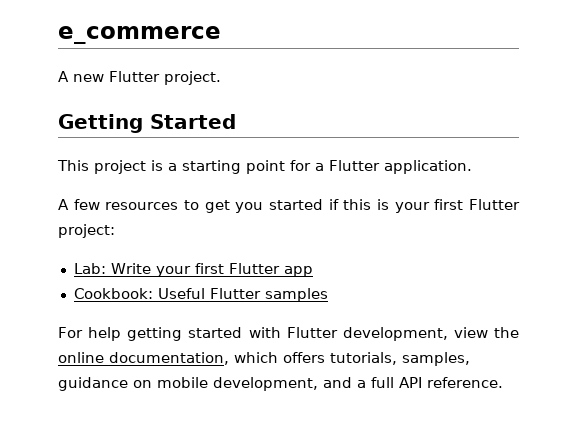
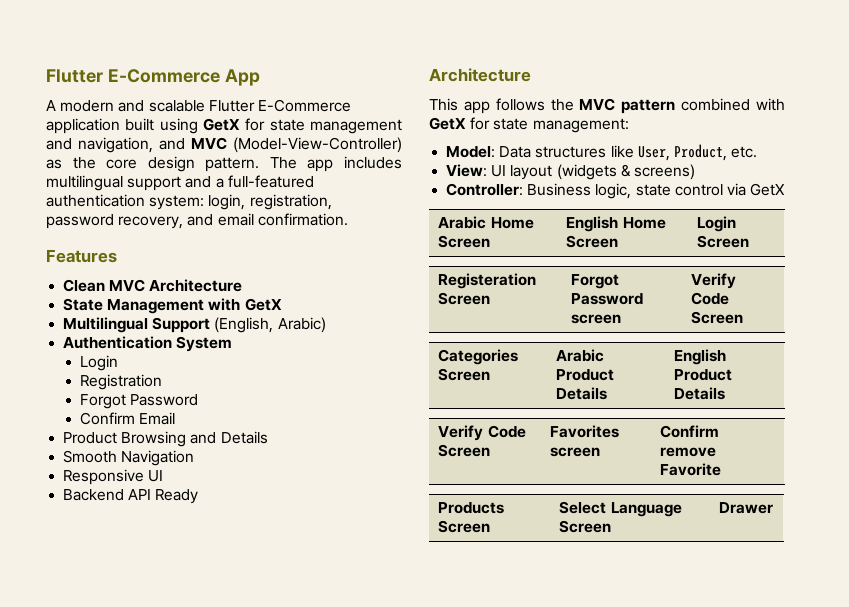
[58,26,221,44] [58,71,221,85] [58,114,236,133] [57,160,472,174] [58,199,521,213] [58,224,115,238] [73,263,313,277] [73,288,328,302] [58,327,519,341] [58,352,470,366] [58,377,503,391] e_commerce // A new Flutter project. // Getting Started // This project is a starting point for a Flutter application. // A few resources to get you started if this is your first Flutter project: // Lab: Write your first Flutter app // Cookbook: Useful Flutter samples // For help getting started with Flutter development, view the online documentation, which offers tutorials, samples, guidance on mobile development, and a full API reference. -> [46,69,260,86] [46,99,351,112] [46,118,402,134] [46,137,402,153] [46,156,402,172] [46,175,314,191] [46,194,332,210] [46,213,348,229] [46,249,117,263] [63,279,243,292] [63,298,282,314] [63,317,326,333] [63,336,233,352] [80,355,119,371] [80,374,163,390] [80,394,199,409] [80,412,176,425] [63,431,268,447] [63,450,195,466] [63,469,164,485] [63,489,199,504] [429,68,531,82] [429,98,785,114] [429,117,629,133] [446,144,758,161] [446,164,695,180] [446,183,786,199] [438,216,534,229] [438,235,491,248] [566,216,666,232] [566,235,619,248] [697,216,737,232] [697,235,750,248] [438,273,537,289] [438,292,491,305] [571,274,620,289] [571,293,644,305] [571,314,622,324] [691,273,737,289] [691,292,730,305] [691,311,744,324] [438,349,519,365] [438,368,491,381] [556,349,605,362] [556,369,615,381] [556,387,608,400] [674,349,727,365] [674,369,733,381] [674,387,726,400] [438,425,526,441] [438,444,491,457] [550,425,620,438] [550,447,601,457] [660,425,720,438] [660,447,717,457] [660,463,722,476] [438,502,505,514] [438,520,491,533] [559,501,682,517] [559,520,612,533] [719,502,774,514] Flutter E-Commerce App // A modern and scalable Flutter E-Commerce application built using GetX for state management and navigation, and MVC (Model-View-Controller) as the core design pattern. The app includes multilingual support and a full-featured authentication system: login, registration, password recovery, and email confirmation. // Features // Clean MVC Architecture // State Management with GetX // Multilingual Support (English, Arabic) // Authentication System // Login // Registration // Forgot Password // Confirm Email // Product Browsing and Details // Smooth Navigation // Responsive UI // Backend API Ready // Architecture // This app follows the MVC pattern combined with GetX for state management: // Model: Data structures like User, Product, etc. // View: UI layout (widgets & screens) // Controller: Business logic, state control via GetX // Arabic Home Screen | English Home Screen | Login Screen // Registeration Screen | Forgot Password screen | Verify Code Screen // Categories Screen | Arabic Product Details | English Product Details // Verify Code Screen | Favorites screen | Confirm remove Favorite // Products Screen | Select Language Screen | Drawer

